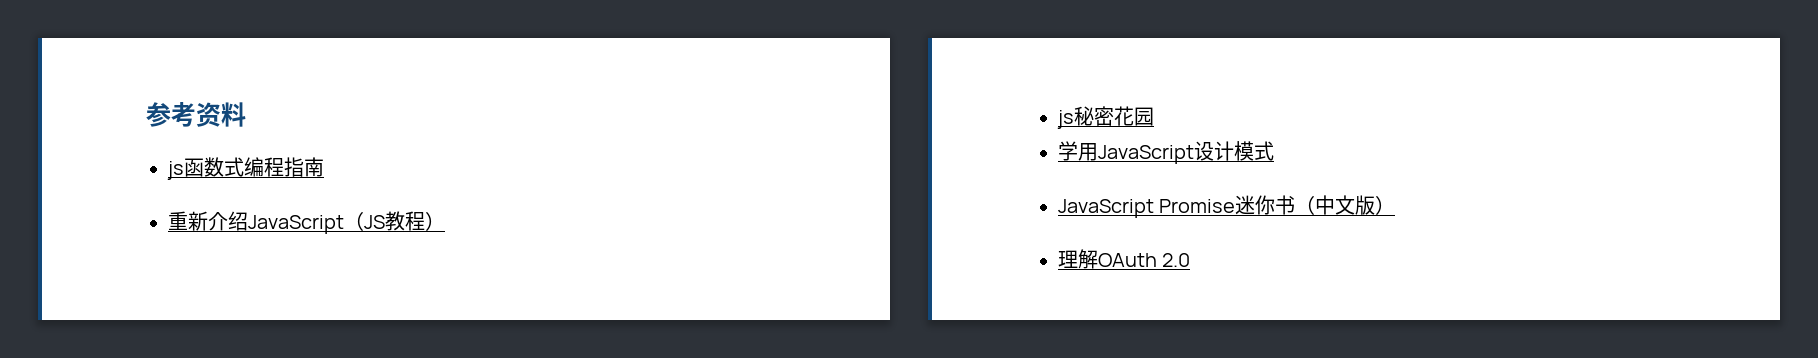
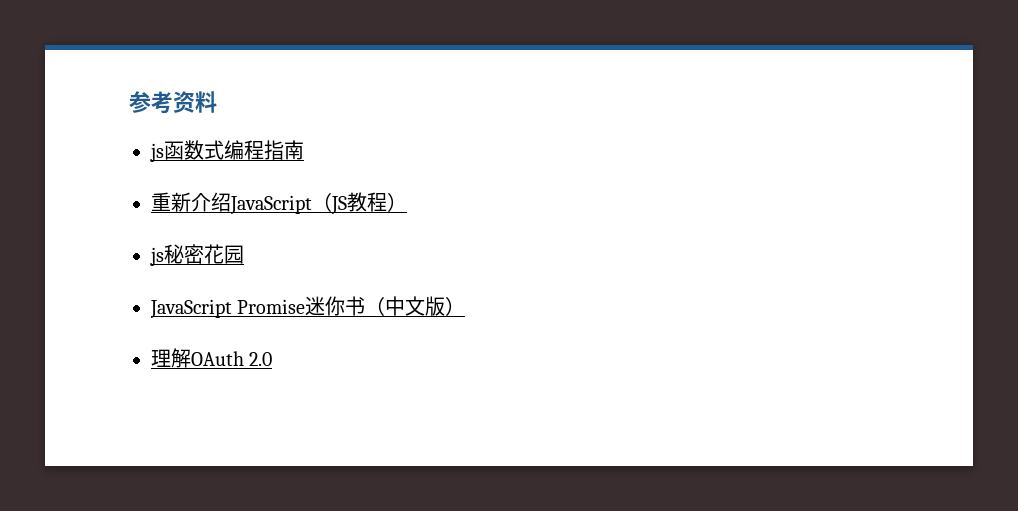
[1058,141,1274,164] // 学用JavaScript设计模式 -> (244, 254) none

